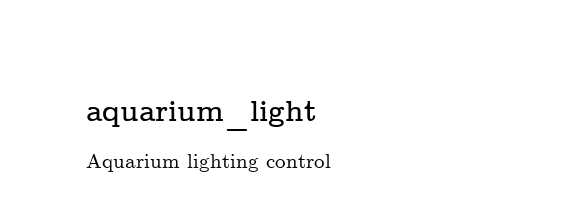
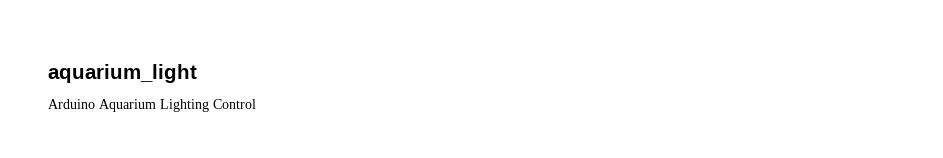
[86,154,331,172] Aquarium lighting control -> [48,99,256,112] Arduino Aquarium Lighting Control

